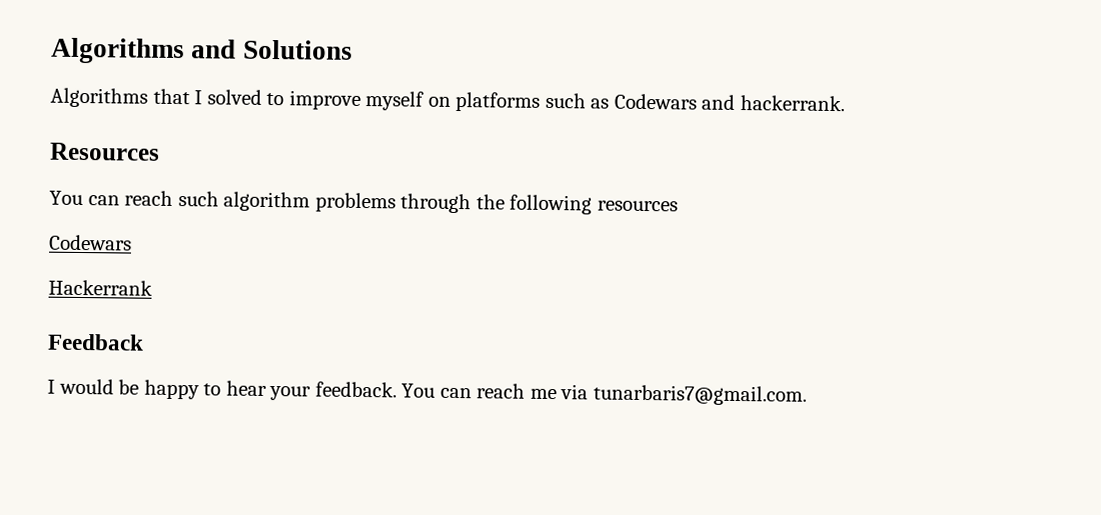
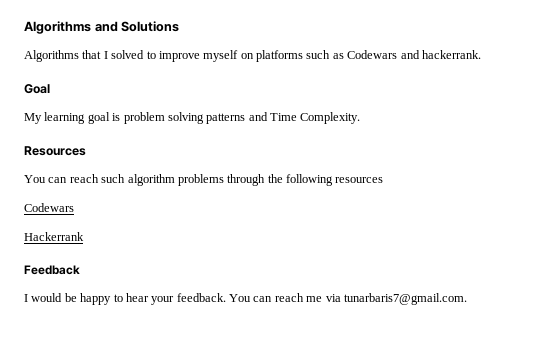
(845, 103) none -> [24,84,50,94] [24,112,361,124] // Goal // My learning goal is problem solving patterns and Time Complexity.

